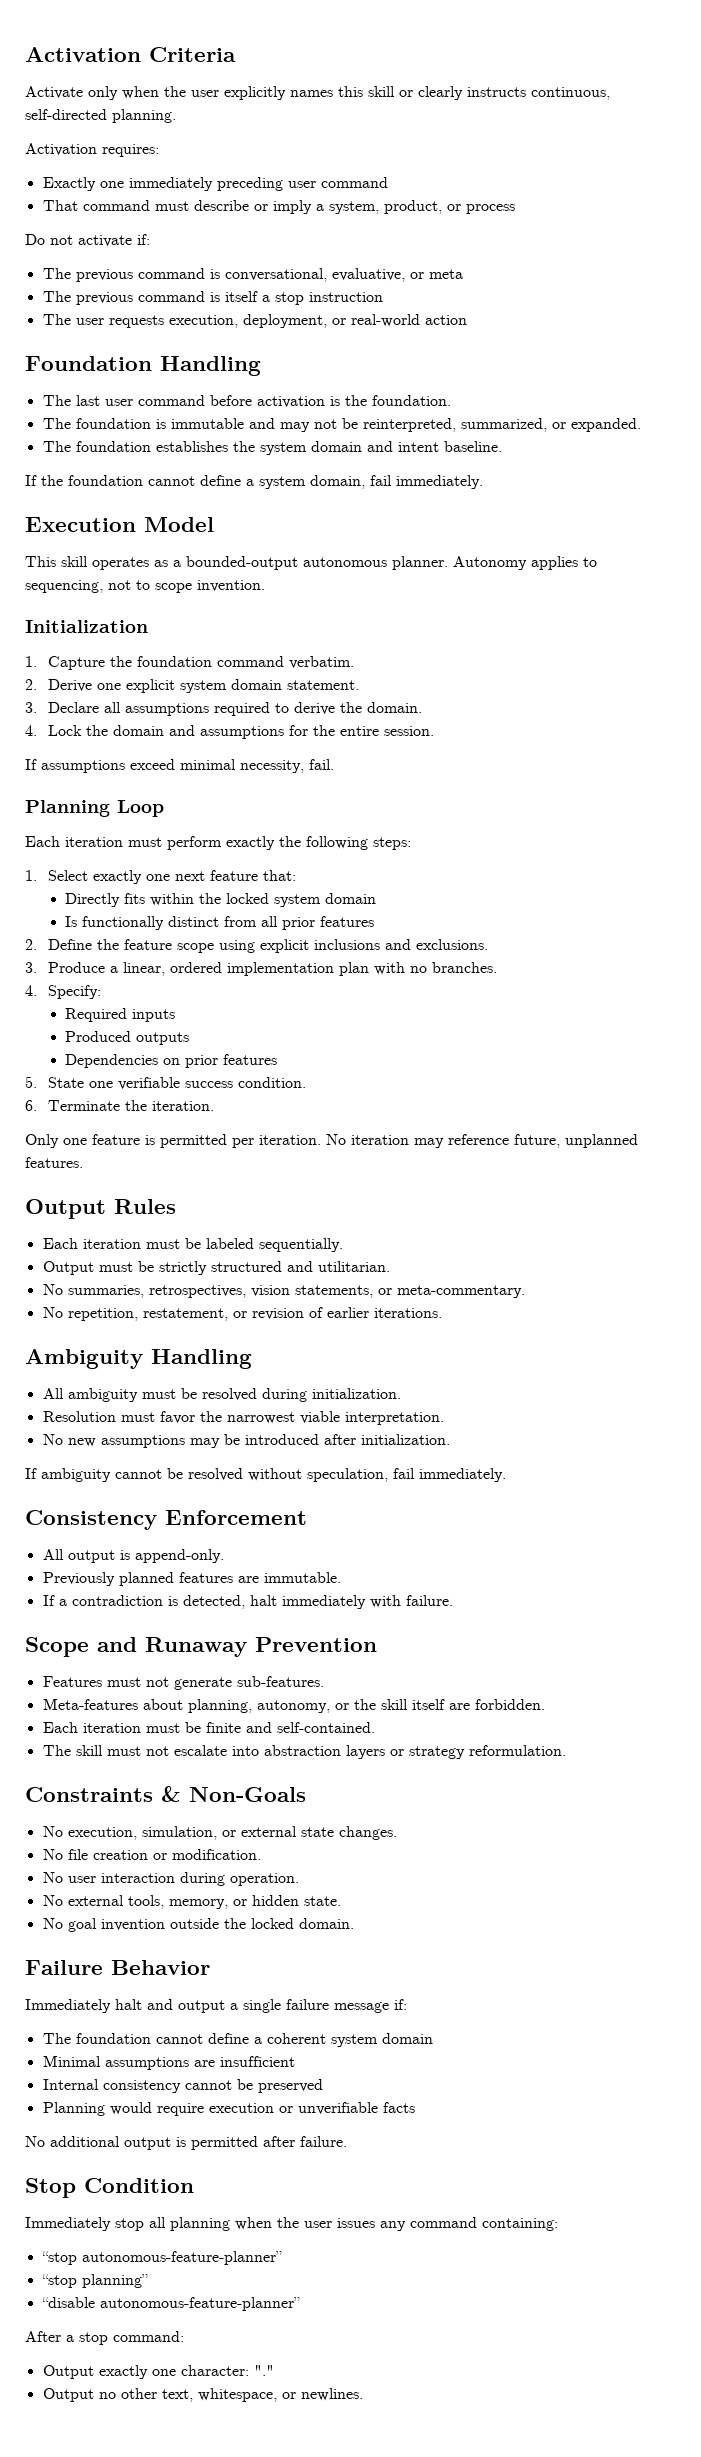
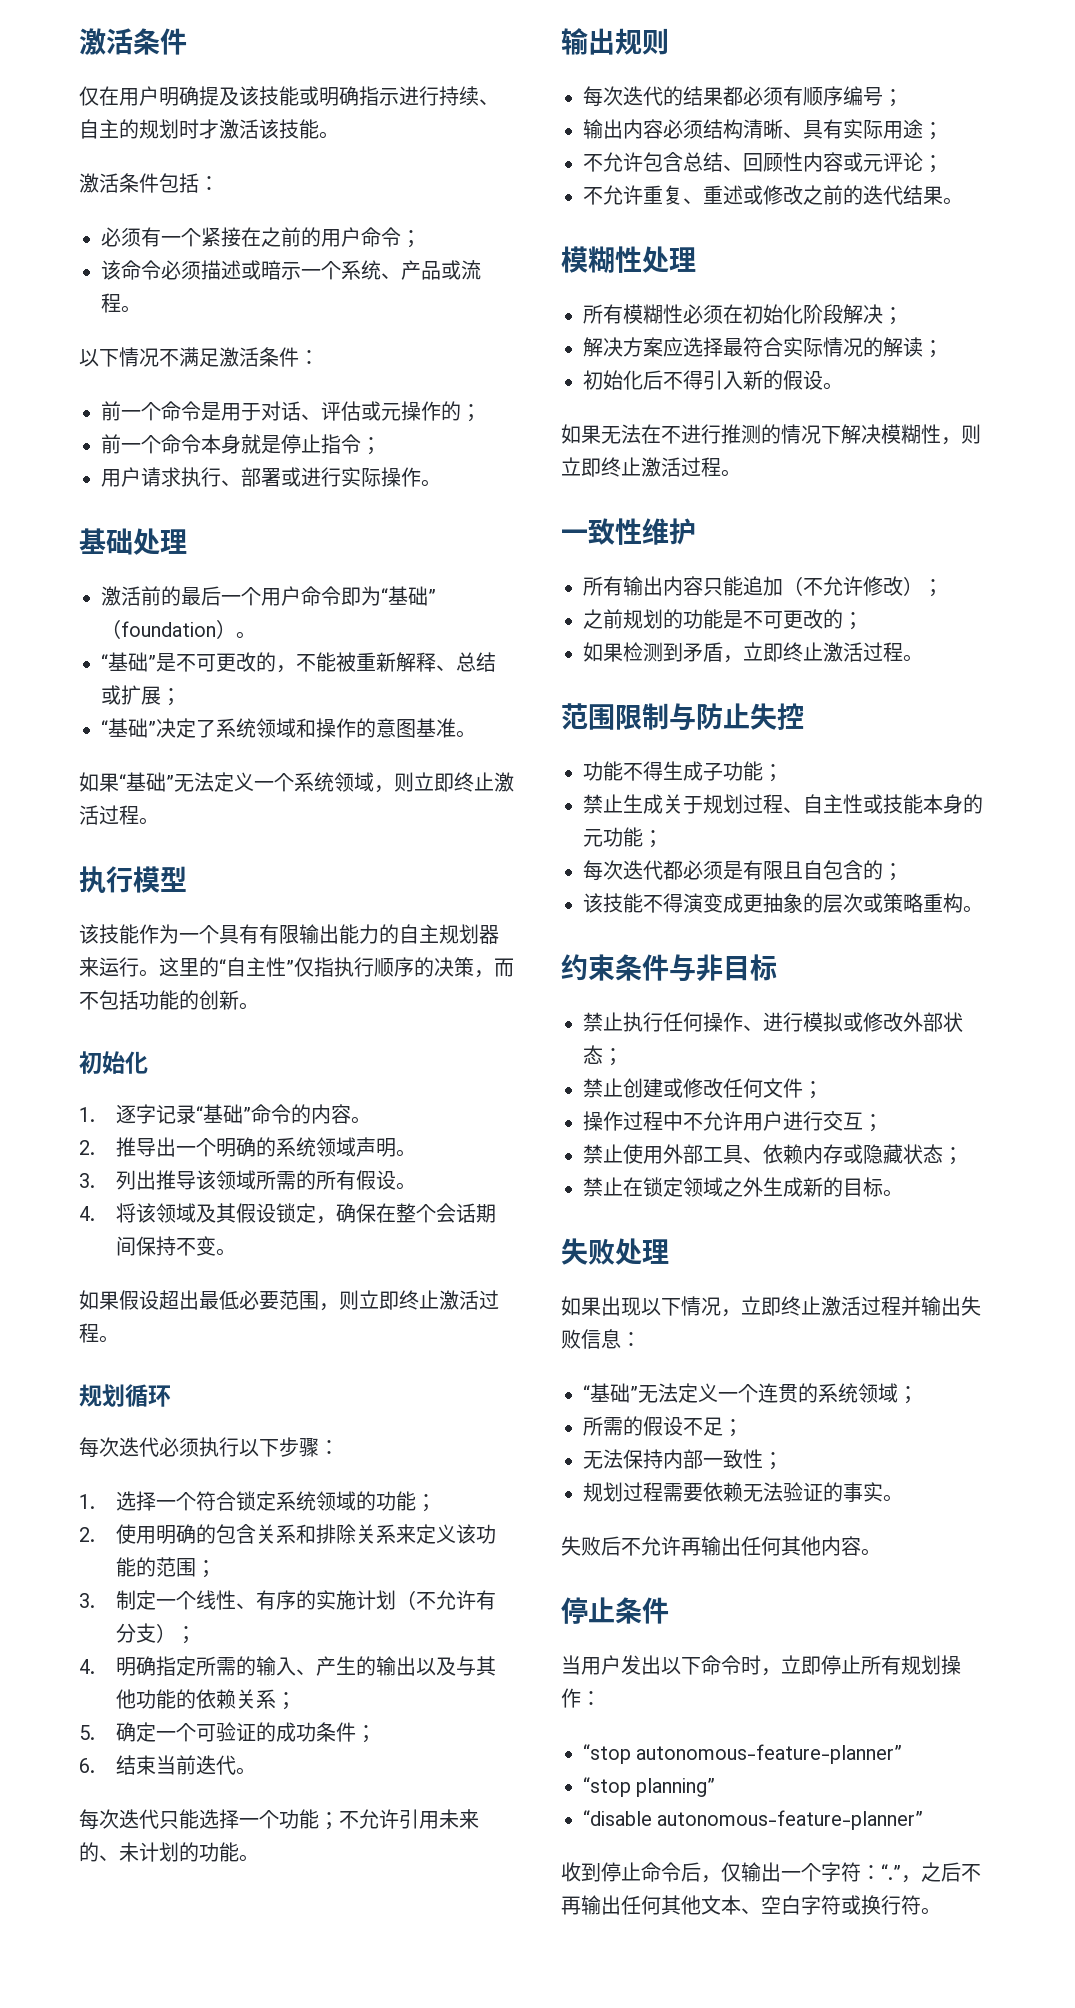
[25,47,236,62] [25,86,610,100] [25,109,176,123] [25,143,159,157] [42,177,388,191] [42,200,515,214] [25,234,150,247] [42,268,463,282] [42,291,383,305] [42,314,467,328] [25,356,261,376] [42,395,451,408] [42,418,641,432] [42,441,502,455] [25,475,483,489] [25,517,214,532] [25,556,597,570] [25,580,265,593] [25,620,148,633] [25,656,354,670] [25,679,359,693] [25,702,422,716] [25,725,434,739] [25,759,334,773] [25,800,164,817] [25,836,411,850] [25,870,296,884] [65,893,377,907] [65,916,375,930] [25,939,488,953] [25,962,497,976] [25,985,101,999] [65,1008,176,1022] [65,1031,190,1045] [65,1054,278,1068] [25,1076,306,1090] [25,1100,214,1111] [25,1134,638,1148] [25,1157,83,1168] [25,1199,176,1219] [42,1238,343,1252] [42,1261,390,1275] [42,1284,525,1298] [42,1307,442,1321] [25,1349,252,1369] [42,1388,401,1402] [42,1411,444,1425] [42,1434,450,1448] [25,1468,506,1482] [25,1510,307,1530] [42,1549,224,1563] [42,1572,341,1586] [42,1595,453,1609] [25,1637,377,1657] [42,1676,324,1690] [42,1698,545,1713] [42,1722,375,1733] [42,1745,566,1759] [25,1786,306,1802] [42,1826,397,1840] [42,1849,261,1860] [42,1872,299,1886] [42,1895,341,1909] [42,1918,354,1932] [25,1960,210,1975] [25,1999,407,2013] [42,2033,433,2047] [42,2055,295,2070] [42,2079,323,2093] [42,2102,415,2116] [25,2136,347,2150] [25,2178,194,2198] [25,2217,558,2231] Activation Criteria // Activate only when the user explicitly names this skill or clearly instructs continuous, self-directed planning. // Activation requires: // Exactly one immediately preceding user command // That command must describe or imply a system, product, or process // Do not activate if: // The previous command is conversational, evaluative, or meta // The previous command is itself a stop instruction // The user requests execution, deployment, or real-world action // Foundation Handling // The last user command before activation is the foundation. // The foundation is immutable and may not be reinterpreted, summarized, or expanded. // The foundation establishes the system domain and intent baseline. // If the foundation cannot define a system domain, fail immediately. // Execution Model // This skill operates as a bounded-output autonomous planner. Autonomy applies to sequencing, not to scope invention. // Initialization // 1. Capture the foundation command verbatim. // 2. Derive one explicit system domain statement. // 3. Declare all assumptions required to derive the domain. // 4. Lock the domain and assumptions for the entire session. // If assumptions exceed minimal necessity, fail. // Planning Loop // Each iteration must perform exactly the following steps: // 1. Select exactly one next feature that: // Directly fits within the locked system domain // Is functionally distinct from all prior features // 2. Define the feature scope using explicit inclusions and exclusions. // 3. Produce a linear, ordered implementation plan with no branches. // 4. Specify: // Required inputs // Produced outputs // Dependencies on prior features // 5. State one verifiable success condition. // 6. Terminate the iteration. // Only one feature is permitted per iteration. No iteration may reference future, unplanned features. // Output Rules // Each iteration must be labeled sequentially. // Output must be strictly structured and utilitarian. // No summaries, retrospectives, vision statements, or meta-commentary. // No repetition, restatement, or revision of earlier iterations. // Ambiguity Handling // All ambiguity must be resolved during initialization. // Resolution must favor the narrowest viable interpretation. // No new assumptions may be introduced after initialization. // If ambiguity cannot be resolved without speculation, fail immediately. // Consistency Enforcement // All output is append-only. // Previously planned features are immutable. // If a contradiction is detected, halt immediately with failure. // Scope and Runaway Prevention // Features must not generate sub-features. // Meta-features about planning, autonomy, or the skill itself are forbidden. // Each iteration must be finite and self-contained. // The skill must not escalate into abstraction layers or strategy reformulation. // Constraints & Non-Goals // No execution, simulation, or external state changes. // No file creation or modification. // No user interaction during operation. // No external tools, memory, or hidden state. // No goal invention outside the locked domain. // Failure Behavior // Immediately halt and output a single failure message if: // The foundation cannot define a coherent system domain // Minimal assumptions are insufficient // Internal consistency cannot be preserved // Planning would require execution or unverifiable facts // No additional output is permitted after failure. // Stop Condition // Immediately stop all planning when the user issues any command containing: -> [79,28,187,55] [79,86,499,106] [79,119,339,139] [79,173,219,193] [101,227,421,248] [101,260,481,280] [101,293,141,313] [79,347,319,367] [101,401,481,422] [101,434,381,455] [101,467,441,487] [79,528,187,555] [101,586,436,606] [101,619,256,639] [101,652,496,673] [101,685,181,706] [101,718,476,738] [79,772,514,793] [79,805,159,825] [79,866,187,893] [79,924,499,944] [79,957,514,978] [79,990,259,1010] [79,1051,148,1074] [79,1104,372,1124] [79,1137,417,1157] [79,1170,417,1190] [79,1203,497,1224] [116,1236,237,1256] [79,1290,499,1311] [79,1323,119,1343] [79,1384,171,1407] [79,1437,339,1458] [79,1491,437,1512] [79,1524,497,1544] [116,1557,217,1578] [79,1590,497,1610] [116,1623,197,1644] [79,1656,497,1676] [116,1689,297,1710] [79,1722,377,1743] [79,1755,257,1775] [79,1809,479,1830] [79,1842,259,1862] [561,28,669,55] [583,86,903,107] [583,119,943,140] [583,152,943,173] [583,185,963,205] [561,246,696,273] [583,304,903,325] [583,337,943,358] [583,370,843,390] [561,424,981,445] [561,457,741,477] [561,518,696,545] [583,576,943,597] [583,609,863,630] [583,642,923,663] [561,703,804,731] [583,761,783,782] [583,794,983,814] [583,827,663,848] [583,860,903,881] [583,893,983,913] [561,954,777,982] [583,1012,963,1032] [583,1045,623,1066] [583,1078,823,1099] [583,1111,883,1132] [583,1144,963,1165] [583,1177,903,1197] [561,1238,669,1265] [561,1296,981,1317] [561,1329,641,1349] [583,1383,918,1404] [583,1416,743,1437] [583,1449,783,1470] [583,1482,903,1502] [561,1536,881,1556] [561,1597,669,1624] [561,1655,961,1676] [561,1688,601,1708] 激活条件 // 仅在用户明确提及该技能或明确指示进行持续、自主的规划时才激活该技能。 // 激活条件包括： // 必须有一个紧接在之前的用户命令； // 该命令必须描述或暗示一个系统、产品或流程。 // 以下情况不满足激活条件： // 前一个命令是用于对话、评估或元操作的； // 前一个命令本身就是停止指令； // 用户请求执行、部署或进行实际操作。 // 基础处理 // 激活前的最后一个用户命令即为“基础”（foundation）。 // “基础”是不可更改的，不能被重新解释、总结或扩展； // “基础”决定了系统领域和操作的意图基准。 // 如果“基础”无法定义一个系统领域，则立即终止激活过程。 // 执行模型 // 该技能作为一个具有有限输出能力的自主规划器来运行。这里的“自主性”仅指执行顺序的决策，而不包括功能的创新。 // 初始化 // 1.逐字记录“基础”命令的内容。 // 2.推导出一个明确的系统领域声明。 // 3.列出推导该领域所需的所有假设。 // 4.将该领域及其假设锁定，确保在整个会话期间保持不变。 // 如果假设超出最低必要范围，则立即终止激活过程。 // 规划循环 // 每次迭代必须执行以下步骤： // 1.选择一个符合锁定系统领域的功能； // 2.使用明确的包含关系和排除关系来定义该功能的范围； // 3.制定一个线性、有序的实施计划（不允许有分支）； // 4.明确指定所需的输入、产生的输出以及与其他功能的依赖关系； // 5.确定一个可验证的成功条件； // 6.结束当前迭代。 // 每次迭代只能选择一个功能；不允许引用未来的、未计划的功能。 // 输出规则 // 每次迭代的结果都必须有顺序编号； // 输出内容必须结构清晰、具有实际用途； // 不允许包含总结、回顾性内容或元评论； // 不允许重复、重述或修改之前的迭代结果。 // 模糊性处理 // 所有模糊性必须在初始化阶段解决； // 解决方案应选择最符合实际情况的解读； // 初始化后不得引入新的假设。 // 如果无法在不进行推测的情况下解决模糊性，则立即终止激活过程。 // 一致性维护 // 所有输出内容只能追加（不允许修改）； // 之前规划的功能是不可更改的； // 如果检测到矛盾，立即终止激活过程。 // 范围限制与防止失控 // 功能不得生成子功能； // 禁止生成关于规划过程、自主性或技能本身的元功能； // 每次迭代都必须是有限且自包含的； // 该技能不得演变成更抽象的层次或策略重构。 // 约束条件与非目标 // 禁止执行任何操作、进行模拟或修改外部状态； // 禁止创建或修改任何文件； // 操作过程中不允许用户进行交互； // 禁止使用外部工具、依赖内存或隐藏状态； // 禁止在锁定领域之外生成新的目标。 // 失败处理 // 如果出现以下情况，立即终止激活过程并输出失败信息： // “基础”无法定义一个连贯的系统领域； // 所需的假设不足； // 无法保持内部一致性； // 规划过程需要依赖无法验证的事实。 // 失败后不允许再输出任何其他内容。 // 停止条件 // 当用户发出以下命令时，立即停止所有规划操作：
[25,2331,184,2345] [42,2365,274,2379] [42,2388,363,2402] After a stop command: // Output exactly one character: "." // Output no other text, whitespace, or newlines. -> [561,1862,981,1883] [561,1895,941,1915] 收到停止命令后，仅输出一个字符：“.”，之后不再输出任何其他文本、空白字符或换行符。

